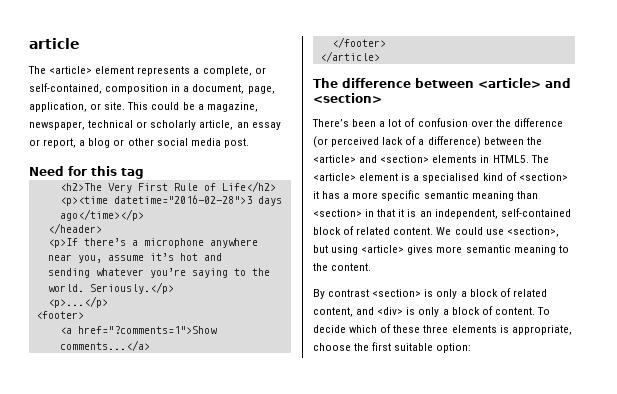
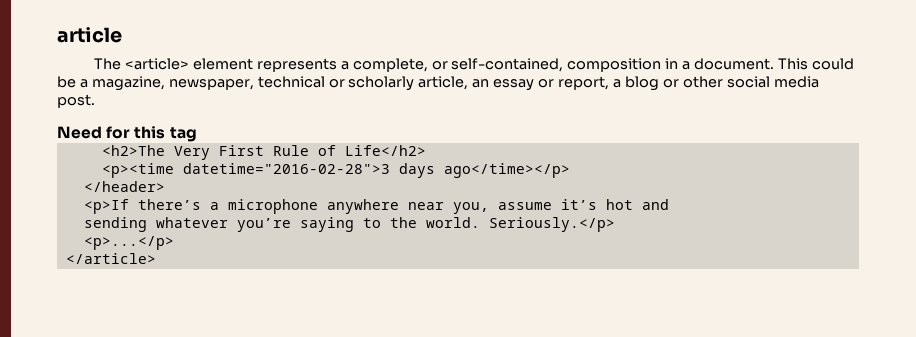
[192,84,275,94] [29,102,126,112] document, page, application, or site. -> [694,58,775,70] document.
[35,311,84,319] [59,326,217,334] [59,340,150,351] [331,37,386,48] [319,51,380,62] [313,78,571,88] [313,93,382,103] [312,118,563,127] [313,136,542,148] [313,155,549,163] [313,172,568,183] [313,190,538,201] [313,208,571,219] [313,226,559,237] [313,245,569,255] [313,263,372,271] [313,288,547,299] [313,306,550,317] [313,324,572,335] [313,342,472,353] <footer> // <a href="?comments=1">Show comments...</a> // </footer> // </article> // The difference between <article> and <section> // There’s been a lot of confusion over the difference (or perceived lack of a difference) between the <article> and <section> elements in HTML5. The <article> element is a specialised kind of <section> it has a more specific semantic meaning than <section> in that it is an independent, self-contained block of related content. We could use <section>, but using <article> gives more semantic meaning to the content. // By contrast <section> is only a block of related content, and <div> is only a block of content. To decide which of these three elements is appropriate, choose the first suitable option: -> [65,253,156,264] </article>

